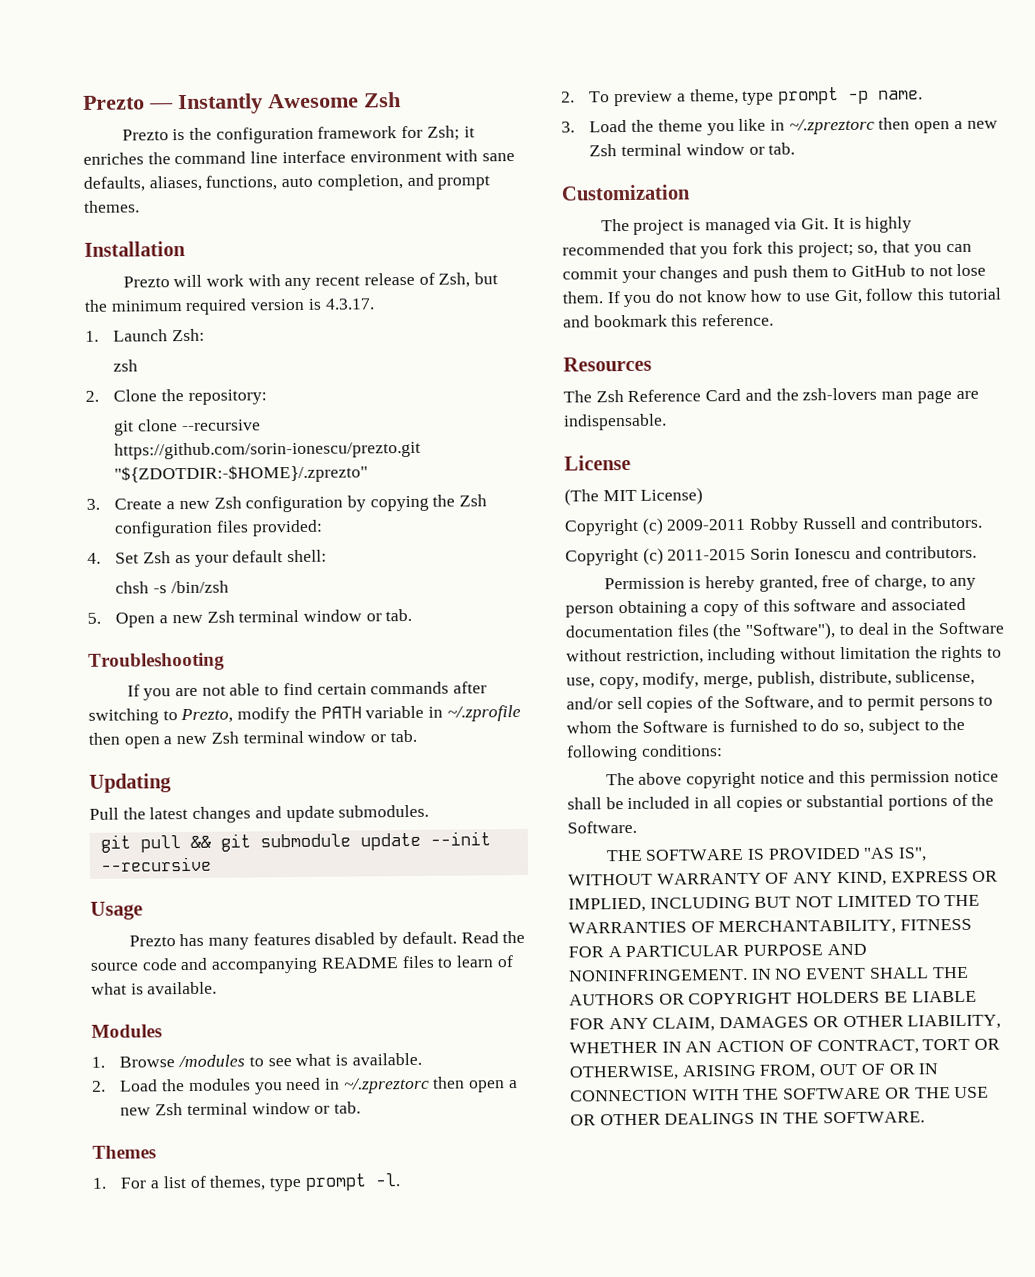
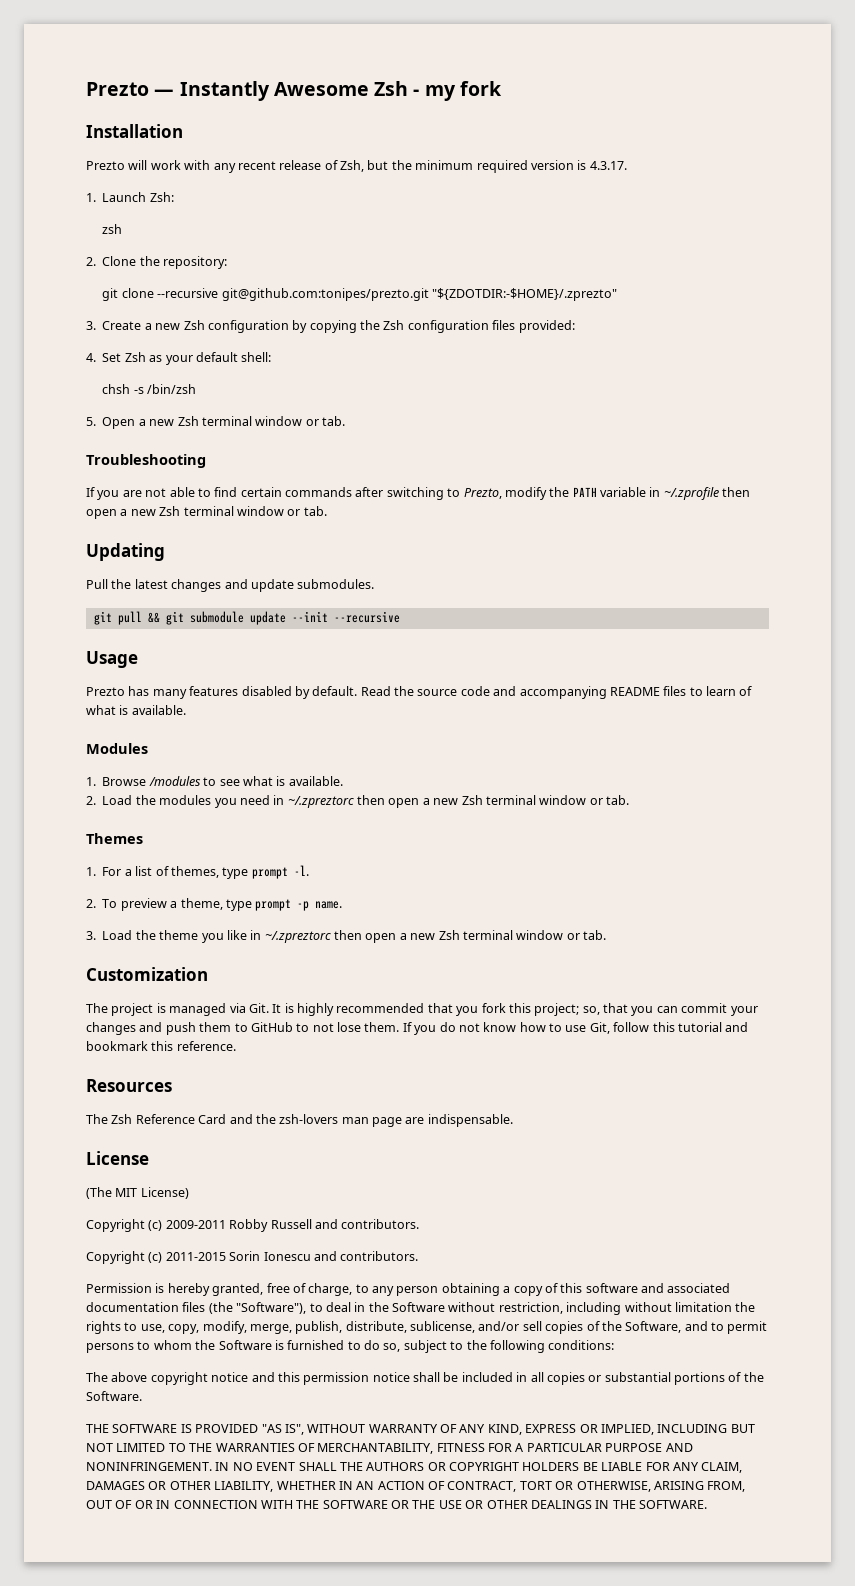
[121,125,475,144] [83,149,516,165] [83,173,491,192] [84,200,140,213] // Prezto is the configuration framework for Zsh; it enriches the command line interface environment with sane defaults, aliases, functions, auto completion, and prompt themes. -> [413,81,502,101] - my fork
[114,440,422,460] https://github.com/sorin-ionescu/prezto.git -> [221,288,429,301] git@github.com:tonipes/prezto.git

